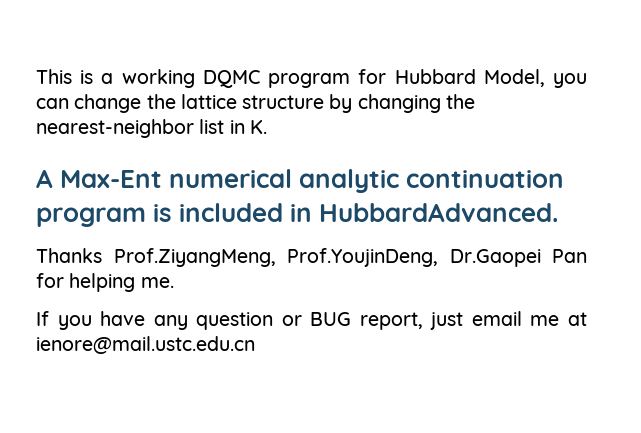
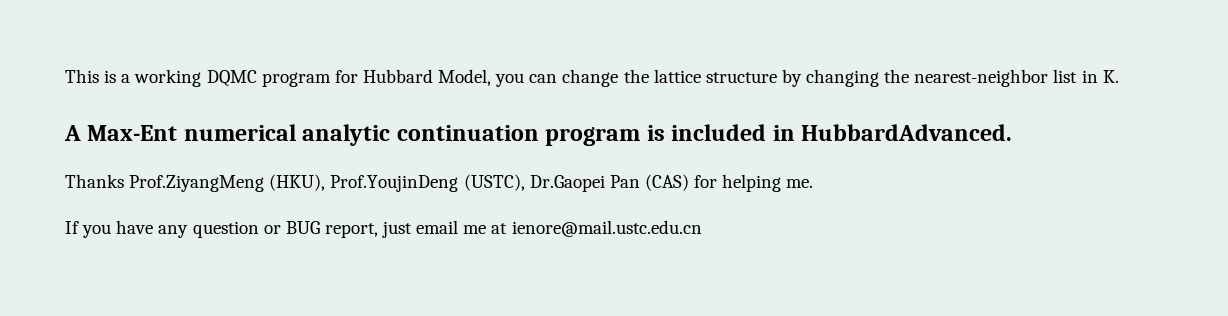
[113,248,438,267] Prof.ZiyangMeng, Prof.YoujinDeng, -> [129,174,525,192] Prof.ZiyangMeng (HKU), Prof.YoujinDeng (USTC),
(587, 256) none -> [644,174,689,191] (CAS)

